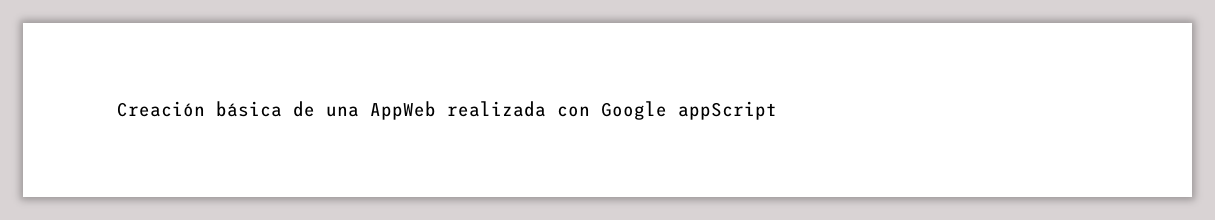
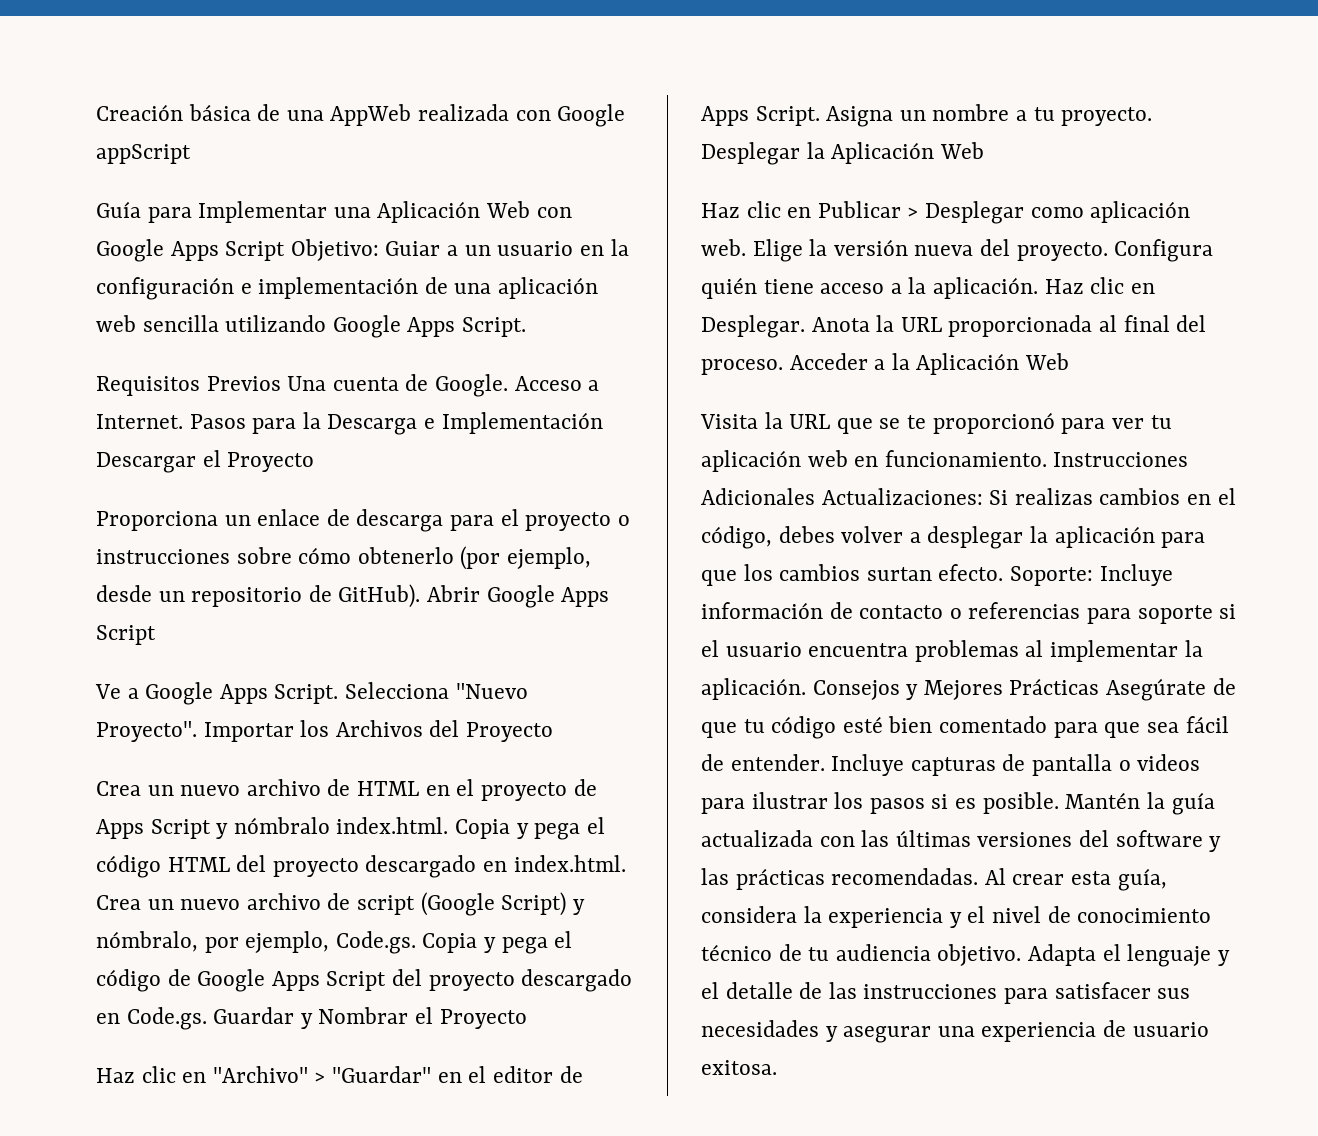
(777, 110) none -> [96,201,572,223] [96,239,629,262] [96,277,599,300] [96,315,527,338] [96,374,600,397] [96,412,603,435] [96,450,315,473] [96,509,630,532] [96,546,592,570] [96,584,610,608] [96,625,156,645] [95,682,528,705] [96,720,554,742] [96,779,597,801] [96,817,605,840] [96,855,626,878] [96,892,585,916] [96,931,573,954] [96,969,633,992] [96,1007,527,1030] [96,1066,583,1083] [701,104,1153,127] [701,142,984,165] [701,201,1191,224] [701,239,1214,262] [701,277,1155,299] [701,315,1207,338] [701,353,1070,375] [700,412,1172,434] [701,450,1189,472] [701,488,1236,505] [701,526,1206,549] [701,564,1173,586] [701,602,1237,624] [701,640,1203,662] [701,678,1236,701] [701,716,1229,739] [701,754,1201,776] [701,792,1215,815] [701,830,1222,852] [701,868,1167,891] [701,906,1212,928] [701,944,1230,967] [701,982,1191,1004] [701,1020,1209,1043] [701,1060,777,1075] // Guía para Implementar una Aplicación Web con Google Apps Script Objetivo: Guiar a un usuario en la configuración e implementación de una aplicación web sencilla utilizando Google Apps Script. // Requisitos Previos Una cuenta de Google. Acceso a Internet. Pasos para la Descarga e Implementación Descargar el Proyecto // Proporciona un enlace de descarga para el proyecto o instrucciones sobre cómo obtenerlo (por ejemplo, desde un repositorio de GitHub). Abrir Google Apps Script // Ve a Google Apps Script. Selecciona "Nuevo Proyecto". Importar los Archivos del Proyecto // Crea un nuevo archivo de HTML en el proyecto de Apps Script y nómbralo index.html. Copia y pega el código HTML del proyecto descargado en index.html. Crea un nuevo archivo de script (Google Script) y nómbralo, por ejemplo, Code.gs. Copia y pega el código de Google Apps Script del proyecto descargado en Code.gs. Guardar y Nombrar el Proyecto // Haz clic en "Archivo" > "Guardar" en el editor de Apps Script. Asigna un nombre a tu proyecto. Desplegar la Aplicación Web // Haz clic en Publicar > Desplegar como aplicación web. Elige la versión nueva del proyecto. Configura quién tiene acceso a la aplicación. Haz clic en Desplegar. Anota la URL proporcionada al final del proceso. Acceder a la Aplicación Web // Visita la URL que se te proporcionó para ver tu aplicación web en funcionamiento. Instrucciones Adicionales Actualizaciones: Si realizas cambios en el código, debes volver a desplegar la aplicación para que los cambios surtan efecto. Soporte: Incluye información de contacto o referencias para soporte si el usuario encuentra problemas al implementar la aplicación. Consejos y Mejores Prácticas Asegúrate de que tu código esté bien comentado para que sea fácil de entender. Incluye capturas de pantalla o videos para ilustrar los pasos si es posible. Mantén la guía actualizada con las últimas versiones del software y las prácticas recomendadas. Al crear esta guía, considera la experiencia y el nivel de conocimiento técnico de tu audiencia objetivo. Adapta el lenguaje y el detalle de las instrucciones para satisfacer sus necesidades y asegurar una experiencia de usuario exitosa.

